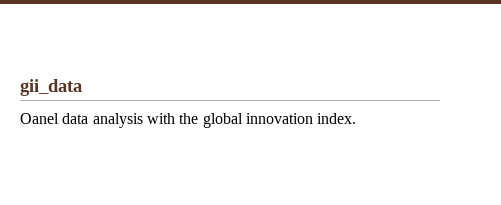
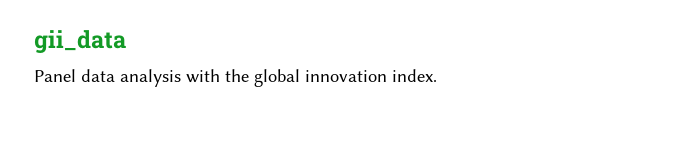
[20,113,59,124] Oanel -> [34,69,76,82] Panel

